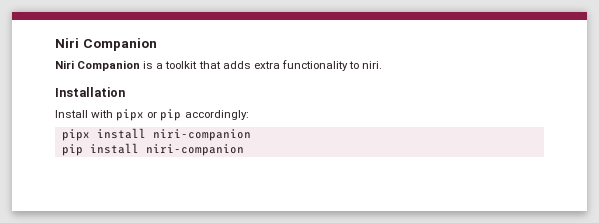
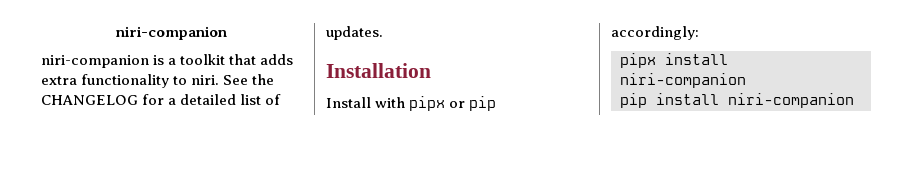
[55,38,157,51] [55,60,141,71] Niri Companion // Niri Companion -> [115,26,227,40] [41,55,149,68] niri-companion // niri-companion
(383, 65) none -> [223,74,275,85] [41,94,282,105] [326,26,383,40] See the CHANGELOG for a detailed list of updates.

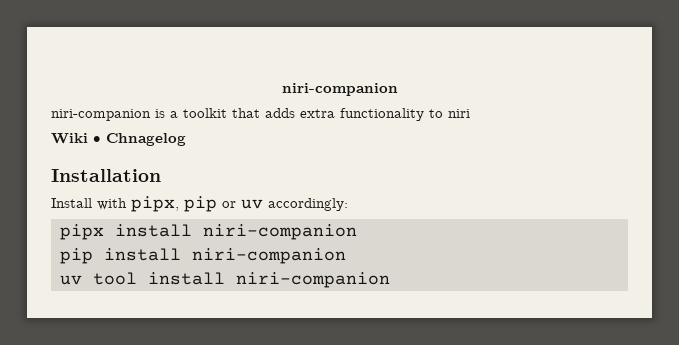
[191,74,275,85] [41,94,282,105] [326,26,383,40] niri. See the CHANGELOG for a detailed list of updates. -> [448,109,470,118] [51,133,186,146] niri // Wiki • Chnagelog
[409,96,497,111] pipx or pip -> [131,196,263,212] pipx, pip or uv
(854, 100) none -> [60,272,390,288] // uv tool install niri-companion

